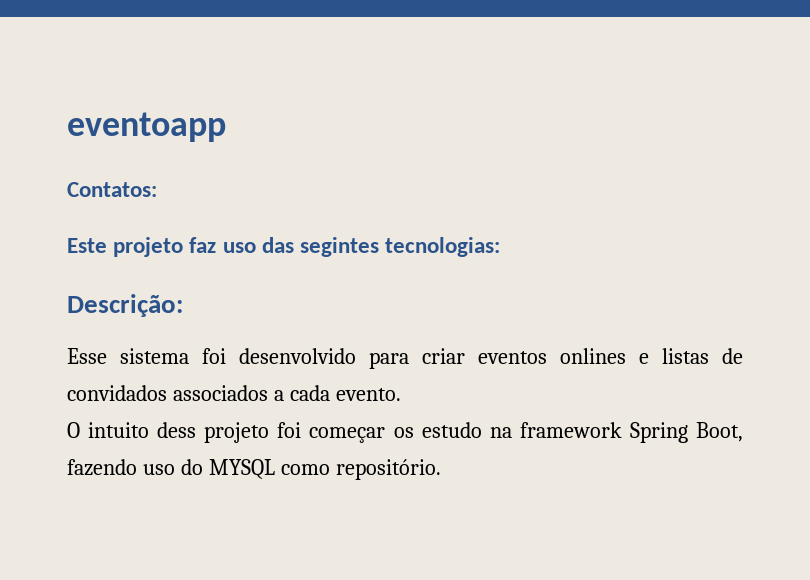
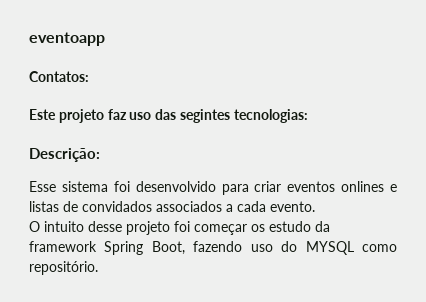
[157,422,197,438] dess -> [88,221,122,232] desse
[489,427,512,438] na -> [315,221,330,232] da

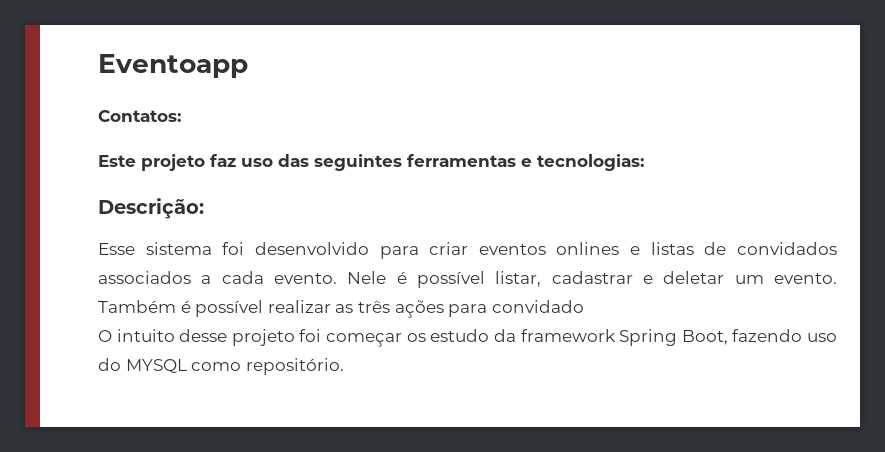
[29,32,105,46] eventoapp -> [98,54,248,78] Eventoapp
[179,109,230,123] segintes -> [314,154,532,171] seguintes ferramentas e
(315, 206) none -> [347,271,837,288] [98,300,584,318] Nele é possível listar, cadastrar e deletar um evento. Também é possível realizar as três ações para convidado

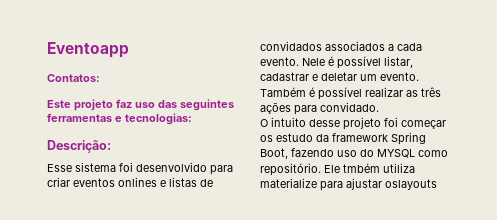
[491,300,584,313] convidado -> [320,102,379,112] convidado.
(344, 366) none -> [324,163,415,173] [260,178,437,191] Ele tmbém utiliza materialize para ajustar oslayouts

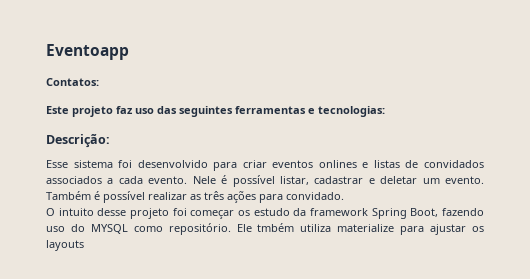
[385,179,437,190] oslayouts -> [472,226,485,232] [46,240,84,251] os layouts

